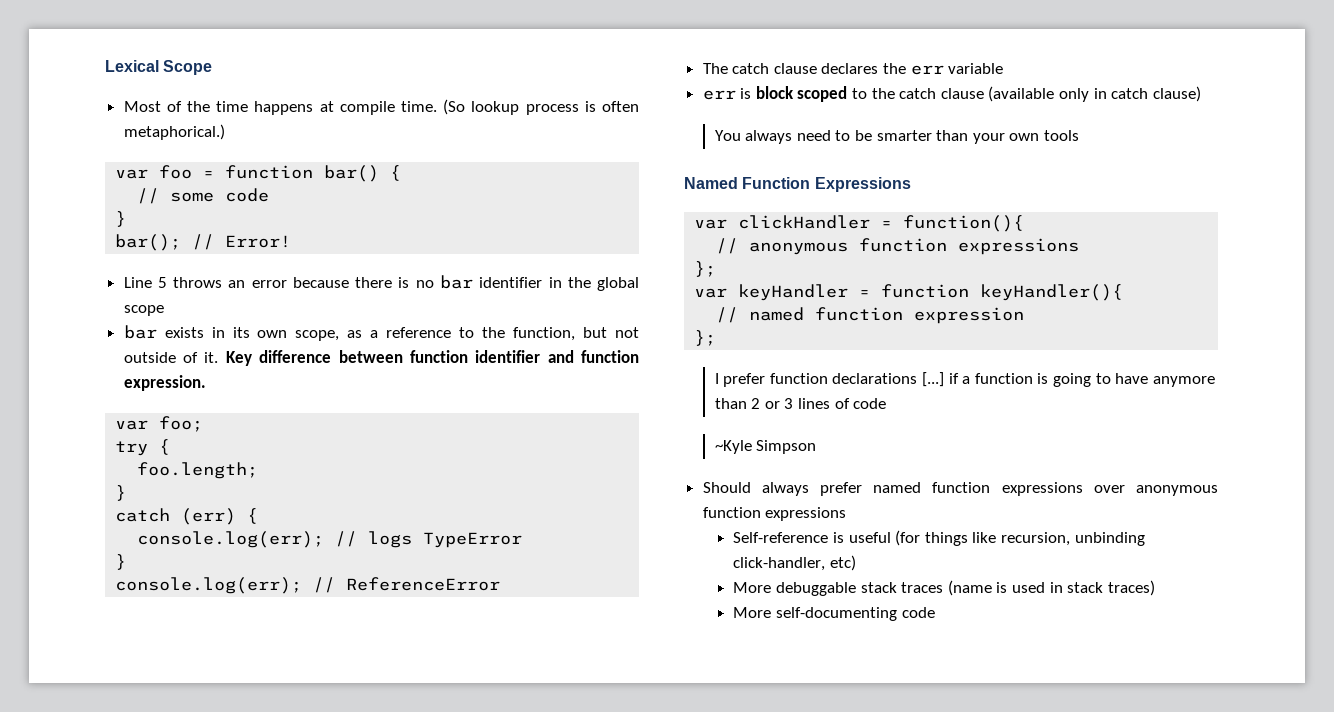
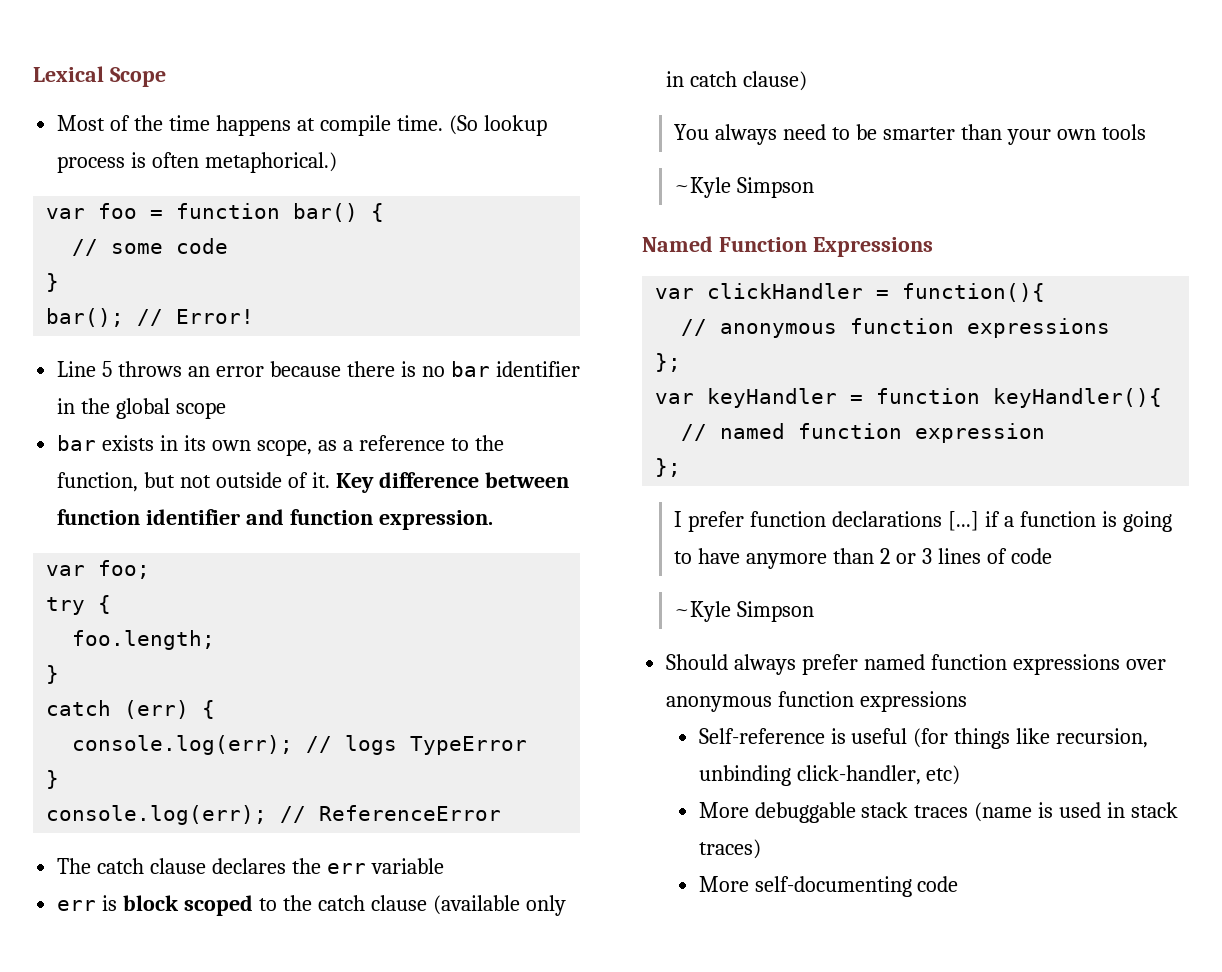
(1080, 135) none -> [674,177,815,198] // ~Kyle Simpson

